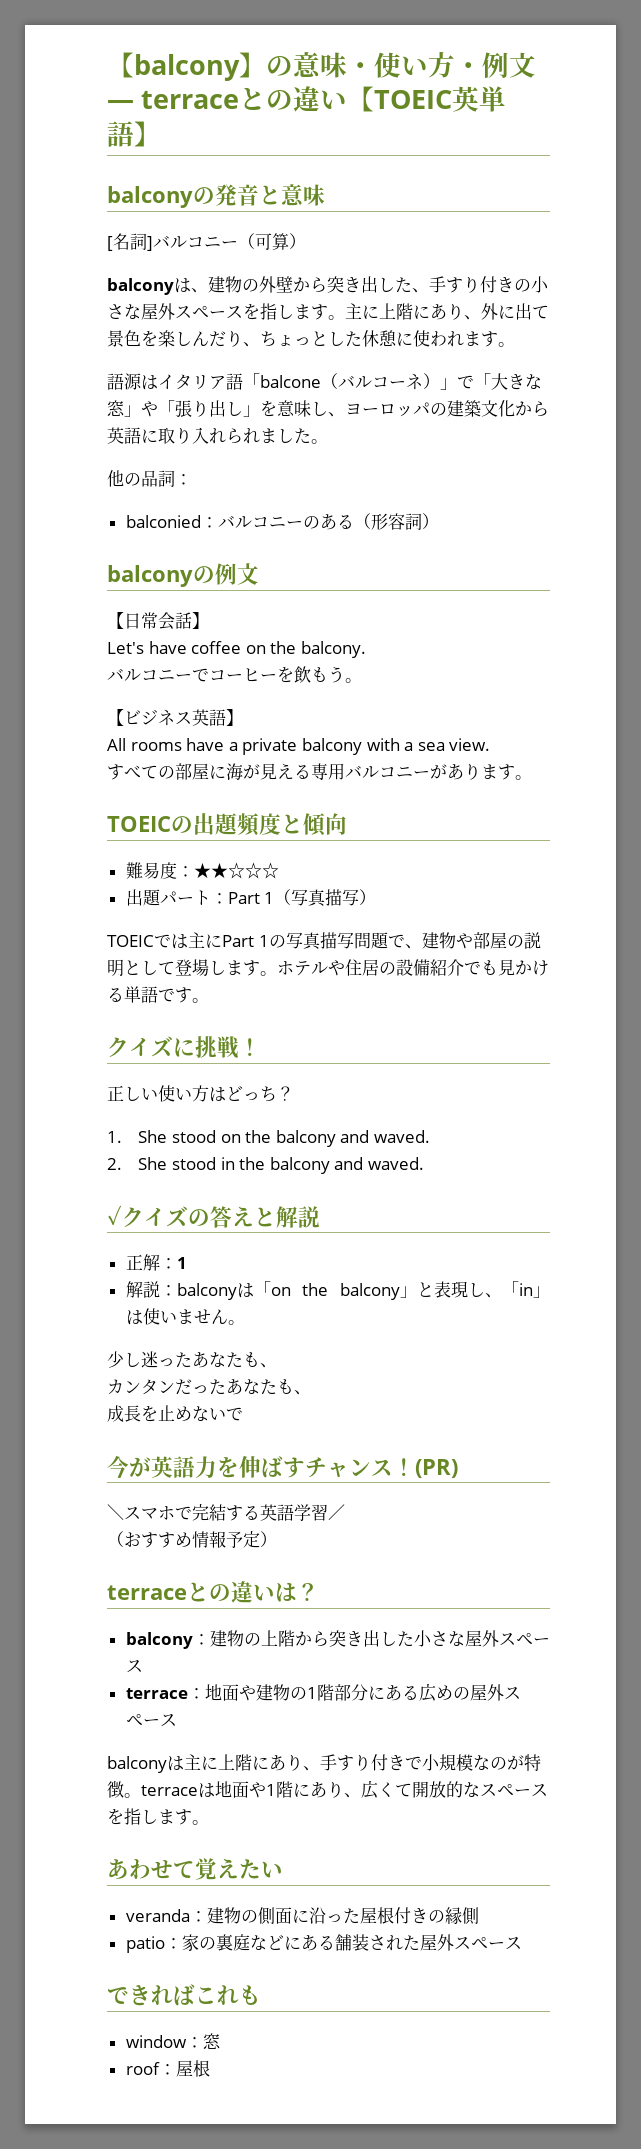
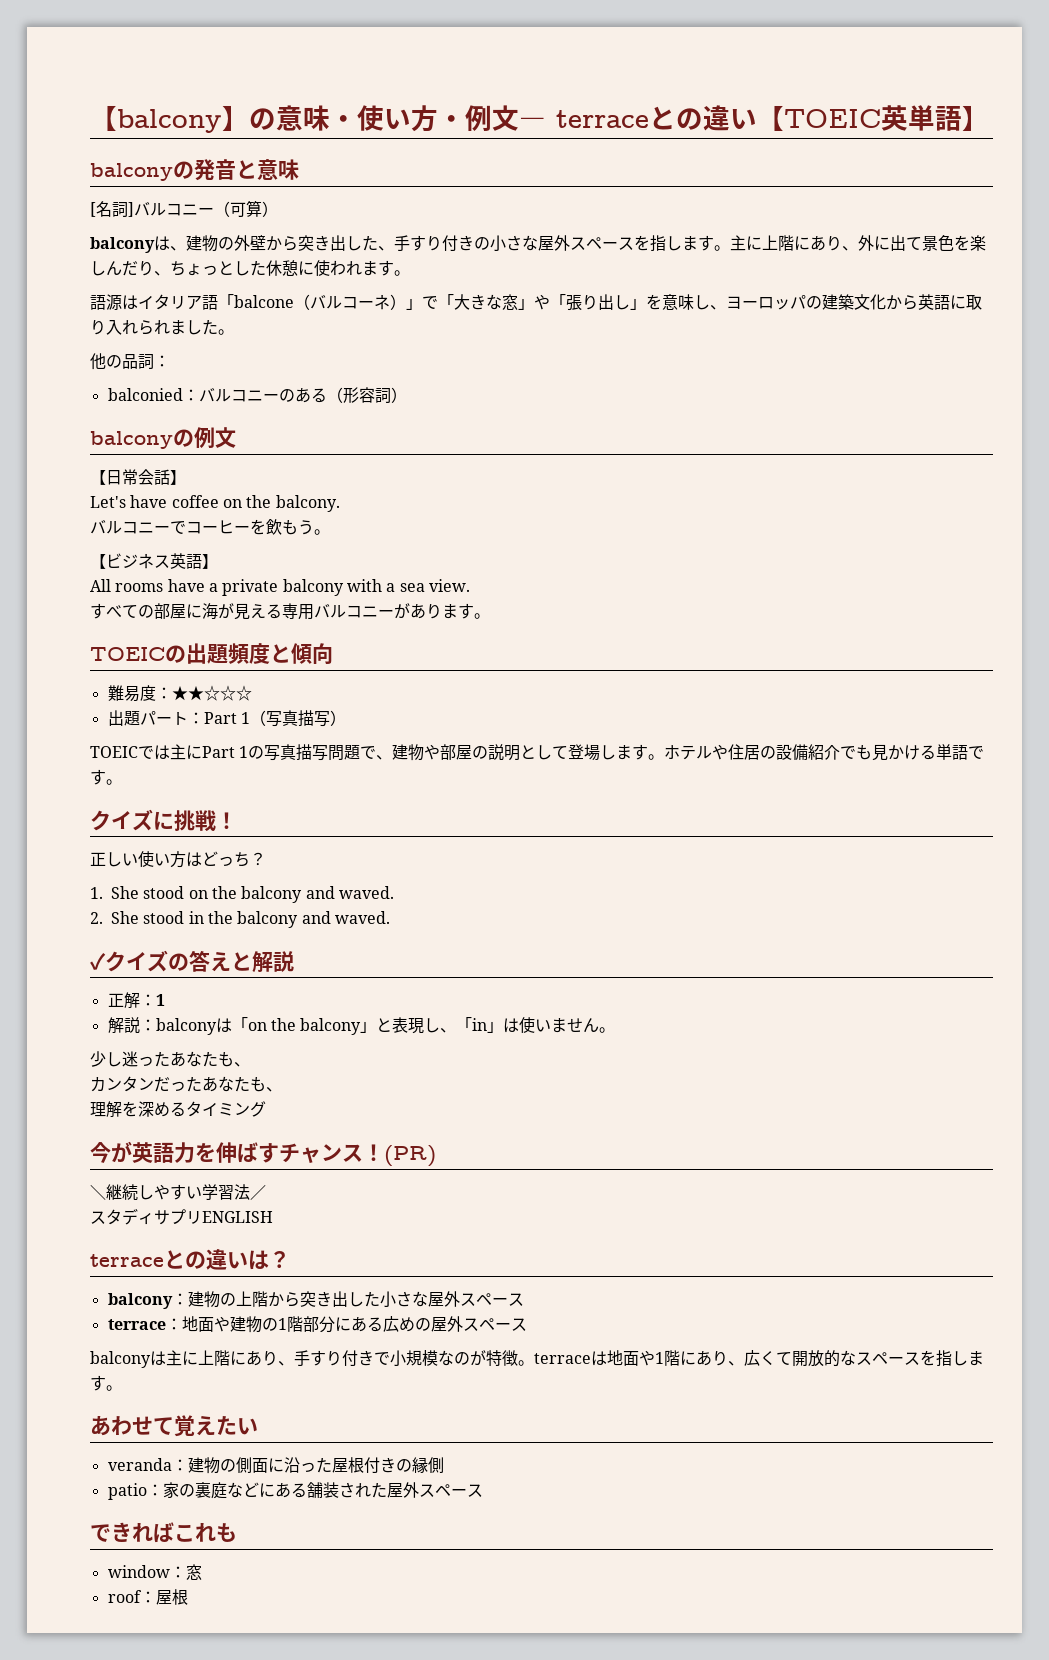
[107,1405,243,1422] 成長を止めないで -> [90,1101,266,1118] 理解を深めるタイミング
[124,1504,345,1521] [107,1531,277,1548] スマホで完結する英語学習／ // （おすすめ情報予定） -> [106,1184,266,1200] [90,1208,273,1225] 継続しやすい学習法／ // スタディサプリENGLISH

